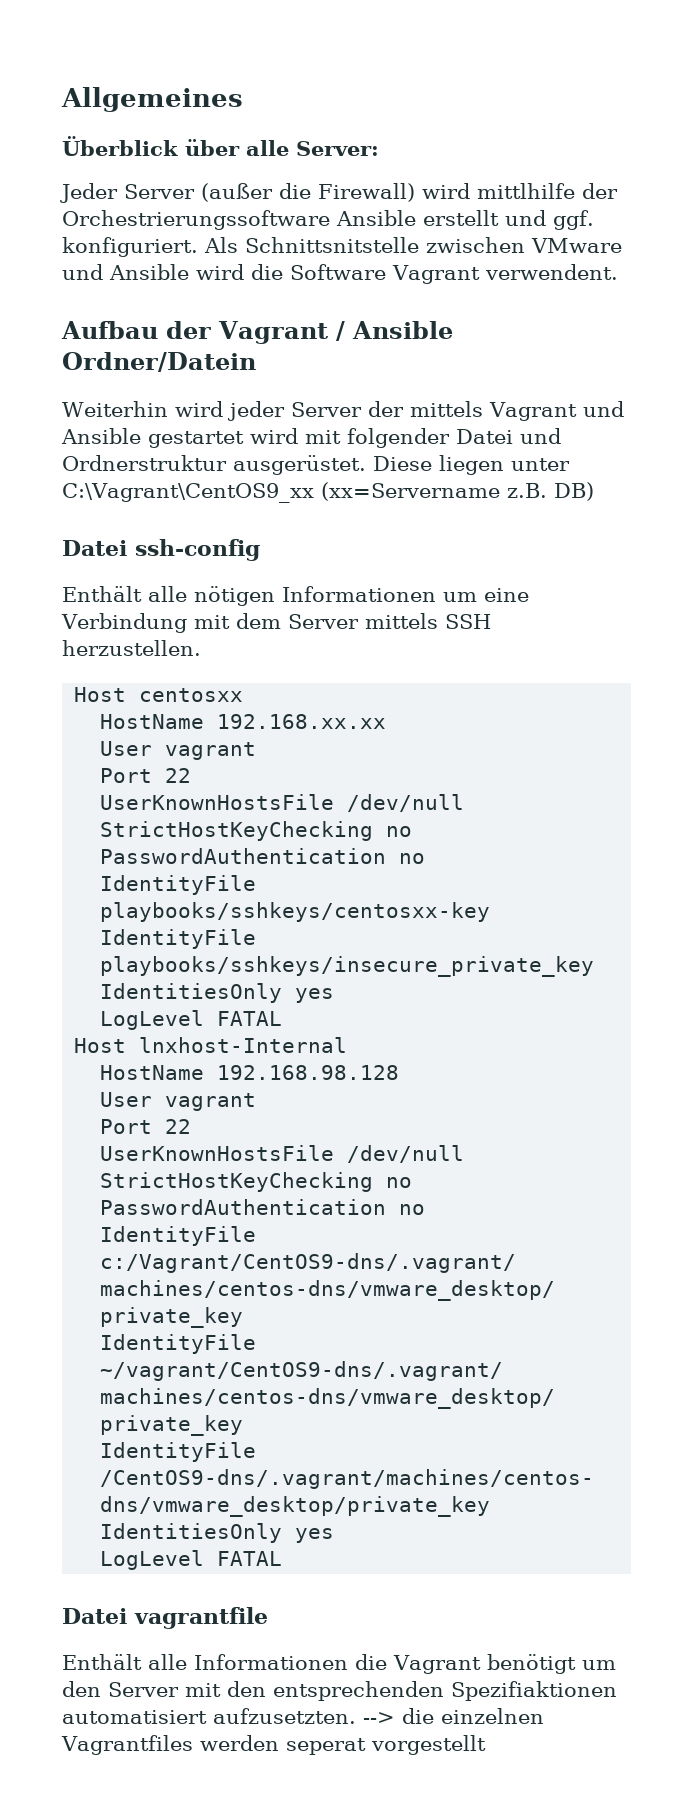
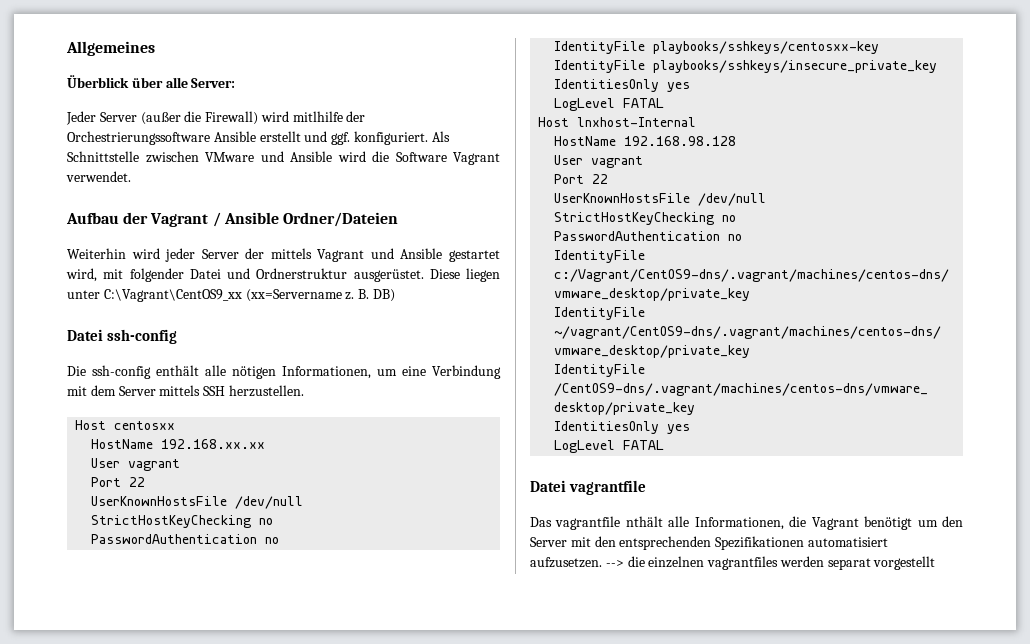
[477,183,575,199] mittlhilfe -> [292,111,343,122] mitlhilfe
[245,237,419,253] Schnittsnitstelle -> [67,151,139,162] Schnittstelle
[484,264,618,280] verwendent. -> [66,171,131,182] verwendet.
[62,352,256,372] Ordner/Datein -> [282,212,398,227] Ordner/Dateien
[250,428,298,444] wird -> [66,268,97,282] wird,
[506,483,547,498] z.B. -> [345,289,370,300] z. B.
[62,586,142,602] Enthält -> [67,365,199,379] Die ssh-config enthält
[282,586,436,602] Informationen -> [282,366,371,379] Informationen,
[62,1654,348,1670] Enthält alle Informationen -> [530,516,784,530] Das vagrantfile nthält alle Informationen,
[451,1681,617,1701] [62,1708,544,1724] [61,1735,366,1755] Spezifiaktionen automatisiert aufzusetzten. --> die einzelnen Vagrantfiles werden seperat -> [715,536,888,550] [530,556,871,570] Spezifikationen automatisiert aufzusetzen. --> die einzelnen vagrantfiles werden separat

